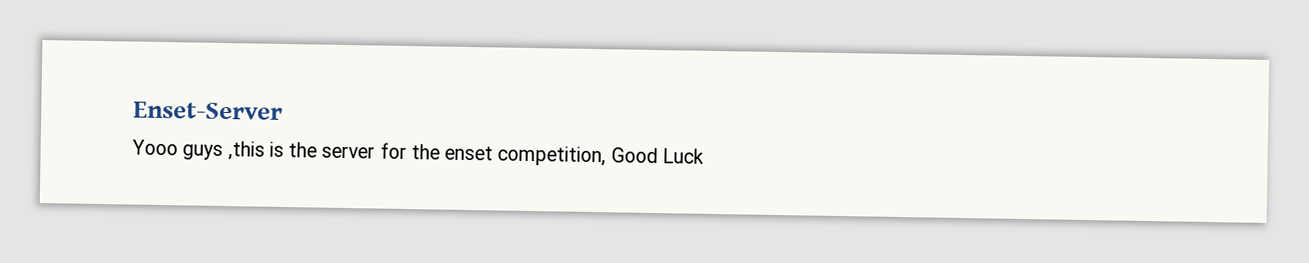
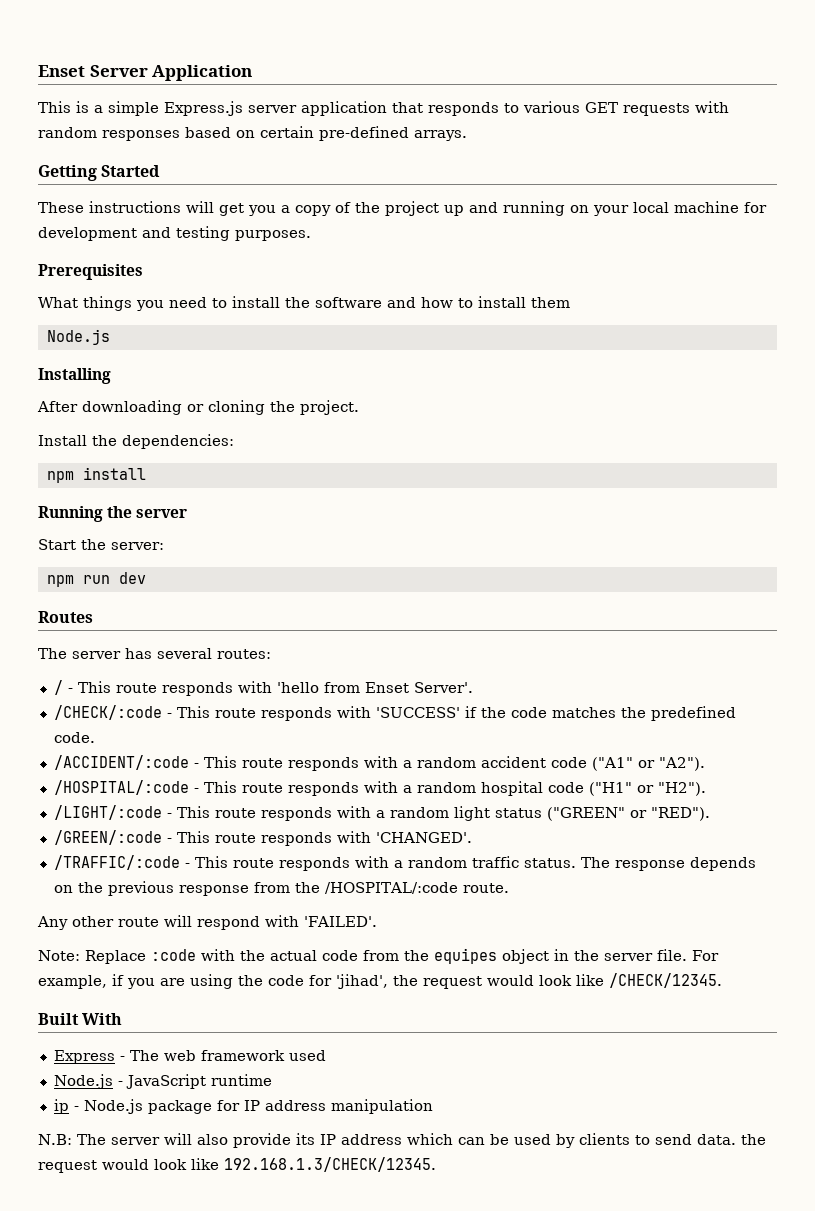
[133,101,283,120] [132,139,704,167] Enset-Server // Yooo guys ,this is the server for the enset competition, Good Luck -> [38,65,253,81] [38,101,729,116] [38,126,467,141] [38,165,161,181] [38,201,767,216] [38,226,311,241] [38,264,143,280] [38,296,570,311] [46,329,110,345] [38,368,111,384] [37,400,359,415] [38,434,234,449] [46,467,146,483] [38,506,188,522] [38,539,164,550] [46,572,146,587] [38,611,93,623] [38,648,271,659] [53,680,473,696] [53,705,736,721] [53,732,95,743] [53,755,705,771] [53,780,706,796] [53,805,710,821] [53,830,472,846] [53,855,756,871] [53,881,509,896] [37,915,377,930] [38,948,719,964] [38,973,722,989] [38,1013,123,1025] [53,1050,326,1064] [53,1074,272,1089] [53,1099,433,1114] [38,1133,766,1148] [38,1157,436,1173] Enset Server Application // This is a simple Express.js server application that responds to various GET requests with random responses based on certain pre-defined arrays. // Getting Started // These instructions will get you a copy of the project up and running on your local machine for development and testing purposes. // Prerequisites // What things you need to install the software and how to install them // Node.js // Installing // After downloading or cloning the project. // Install the dependencies: // npm install // Running the server // Start the server: // npm run dev // Routes // The server has several routes: // / - This route responds with 'hello from Enset Server'. // /CHECK/:code - This route responds with 'SUCCESS' if the code matches the predefined code. // /ACCIDENT/:code - This route responds with a random accident code ("A1" or "A2"). // /HOSPITAL/:code - This route responds with a random hospital code ("H1" or "H2"). // /LIGHT/:code - This route responds with a random light status ("GREEN" or "RED"). // /GREEN/:code - This route responds with 'CHANGED'. // /TRAFFIC/:code - This route responds with a random traffic status. The response depends on the previous response from the /HOSPITAL/:code route. // Any other route will respond with 'FAILED'. // Note: Replace :code with the actual code from the equipes object in the server file. For example, if you are using the code for 'jihad', the request would look like /CHECK/12345. // Built With // Express - The web framework used // Node.js - JavaScript runtime // ip - Node.js package for IP address manipulation // N.B: The server will also provide its IP address which can be used by clients to send data. the request would look like 192.168.1.3/CHECK/12345.

